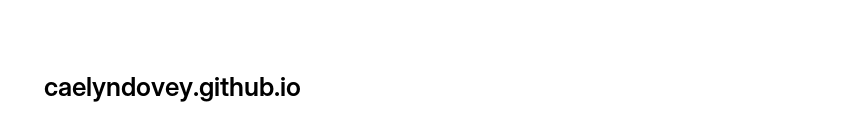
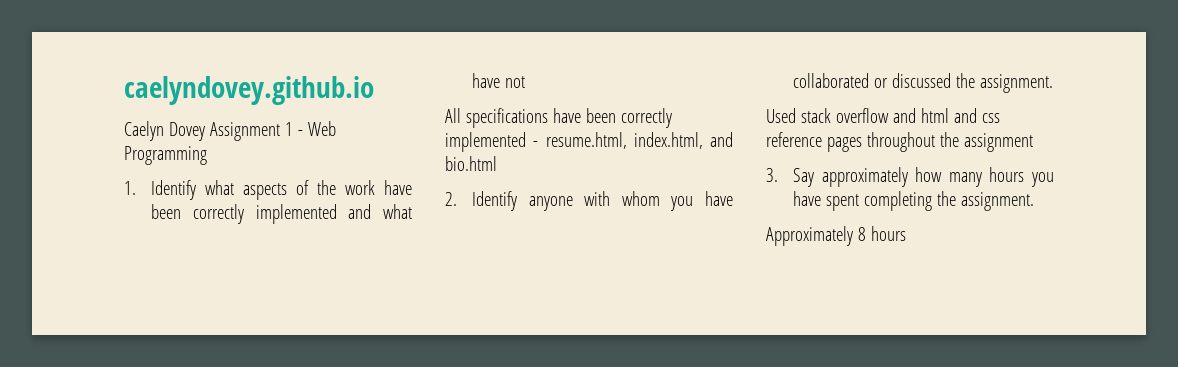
(301, 89) none -> [124,121,336,141] [124,146,207,165] [124,180,413,200] [151,204,413,224] [472,73,526,88] [445,108,672,128] [445,132,733,152] [445,156,497,171] [445,191,733,211] [793,73,1054,93] [766,108,1000,123] [766,132,1033,152] [766,167,1054,187] [793,191,1035,211] [766,226,906,246] // Caelyn Dovey Assignment 1 - Web Programming // 1. Identify what aspects of the work have been correctly implemented and what have not // All specifications have been correctly implemented - resume.html, index.html, and bio.html // 2. Identify anyone with whom you have collaborated or discussed the assignment. // Used stack overflow and html and css reference pages throughout the assignment // 3. Say approximately how many hours you have spent completing the assignment. // Approximately 8 hours

